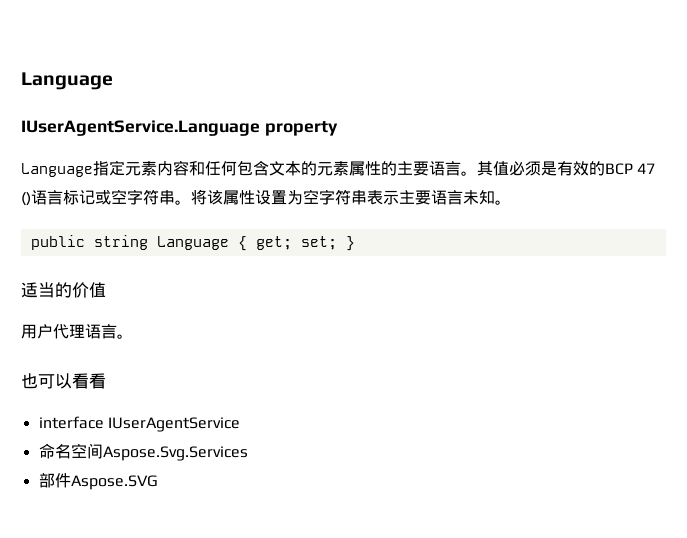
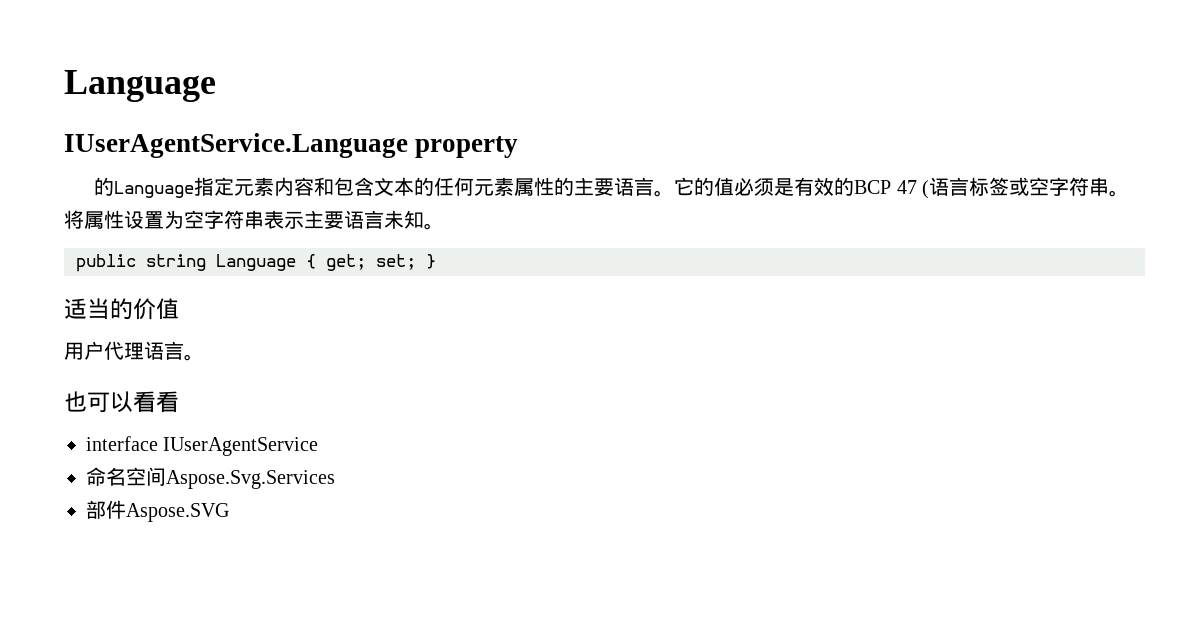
(338, 128) none -> [94,177,115,196] 的
[205,161,237,176] 任何 -> (335, 186) none
(317, 168) none -> [434,177,475,196] 任何
[477,161,493,176] 其 -> [674,177,715,196] 它的
[21,190,95,206] ()语言标记 -> [922,177,1010,199] (语言标签
[207,190,223,205] 该 -> (84, 219) none

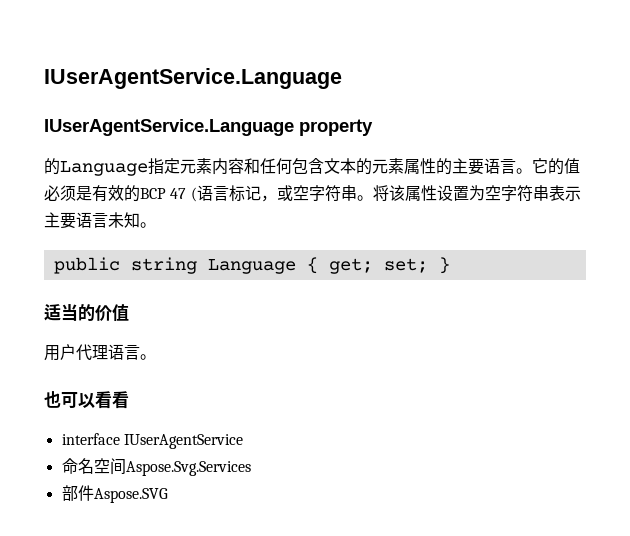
[64,70,216,102] Language -> [44,68,342,89] IUserAgentService.Language
(335, 186) none -> [260,158,292,174] 任何
[434,177,475,196] 任何 -> (372, 166) none
[989,177,1010,196] 签 -> [244,185,277,202] 记，
(84, 219) none -> [388,185,405,201] 该

